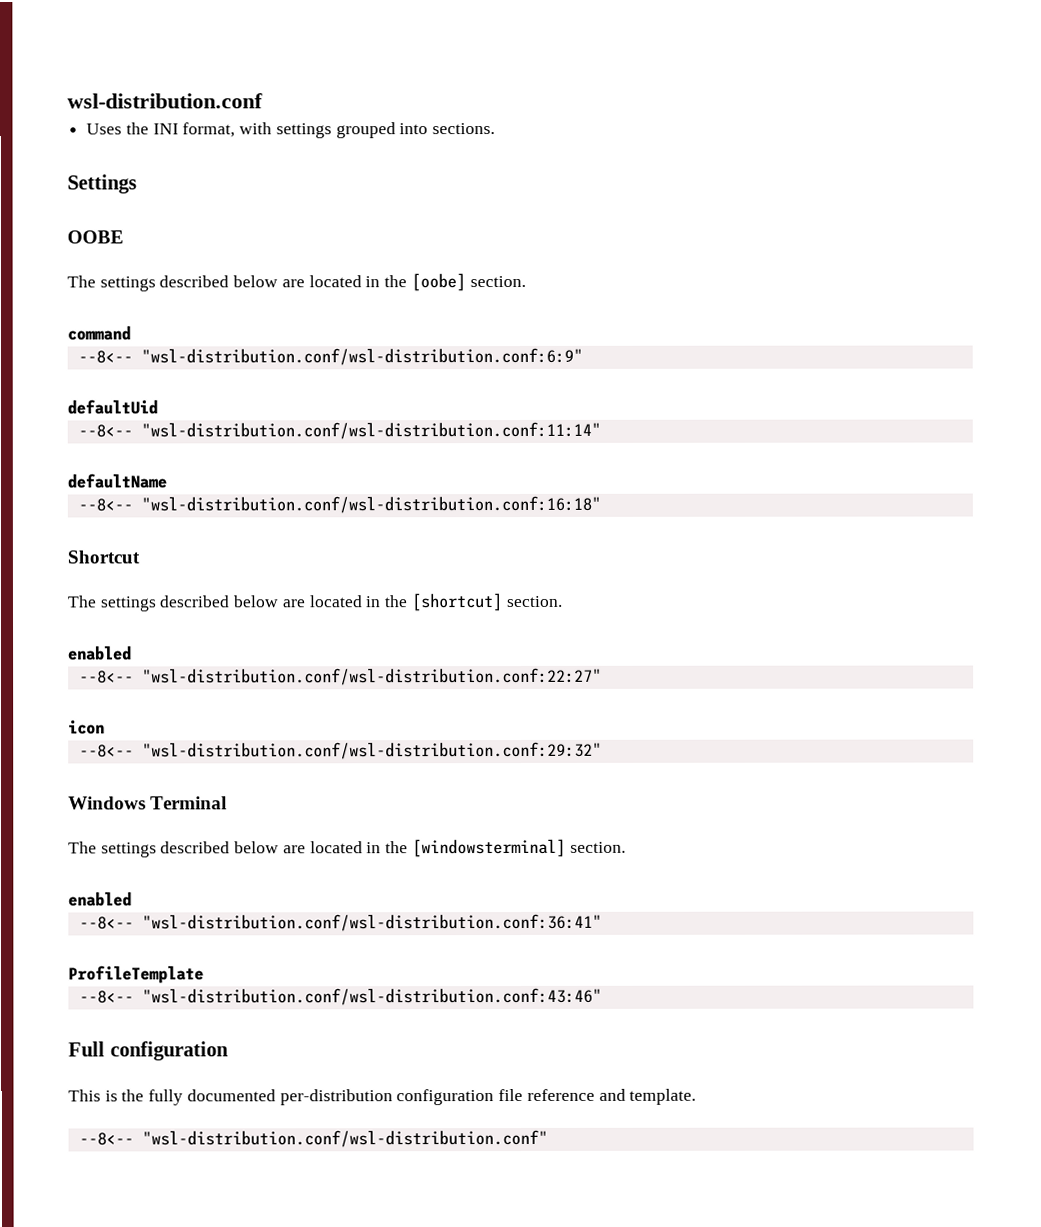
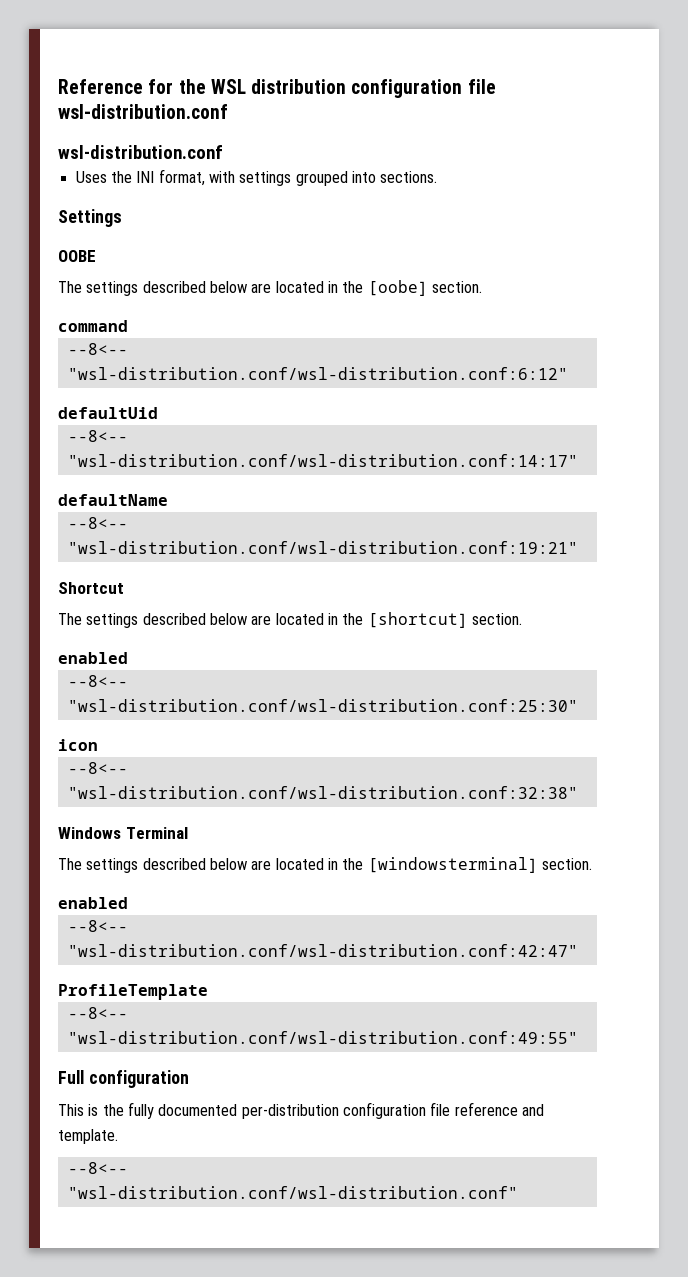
(67, 101) none -> [58,79,496,98] [58,104,228,119] Reference for the WSL distribution configuration file wsl-distribution.conf //
[140,347,583,366] "wsl-distribution.conf/wsl-distribution.conf:6:9" -> [67,367,568,380] "wsl-distribution.conf/wsl-distribution.conf:6:12"
[140,421,601,440] "wsl-distribution.conf/wsl-distribution.conf:11:14" -> [67,454,578,467] "wsl-distribution.conf/wsl-distribution.conf:14:17"
[140,495,601,514] "wsl-distribution.conf/wsl-distribution.conf:16:18" -> [67,541,578,554] "wsl-distribution.conf/wsl-distribution.conf:19:21"
[141,667,602,686] "wsl-distribution.conf/wsl-distribution.conf:22:27" -> [67,699,578,712] "wsl-distribution.conf/wsl-distribution.conf:25:30"
[141,741,602,760] "wsl-distribution.conf/wsl-distribution.conf:29:32" -> [67,786,578,799] "wsl-distribution.conf/wsl-distribution.conf:32:38"
[141,913,602,932] "wsl-distribution.conf/wsl-distribution.conf:36:41" -> [67,944,578,957] "wsl-distribution.conf/wsl-distribution.conf:42:47"
[141,987,602,1006] "wsl-distribution.conf/wsl-distribution.conf:43:46" -> [67,1031,578,1044] "wsl-distribution.conf/wsl-distribution.conf:49:55"

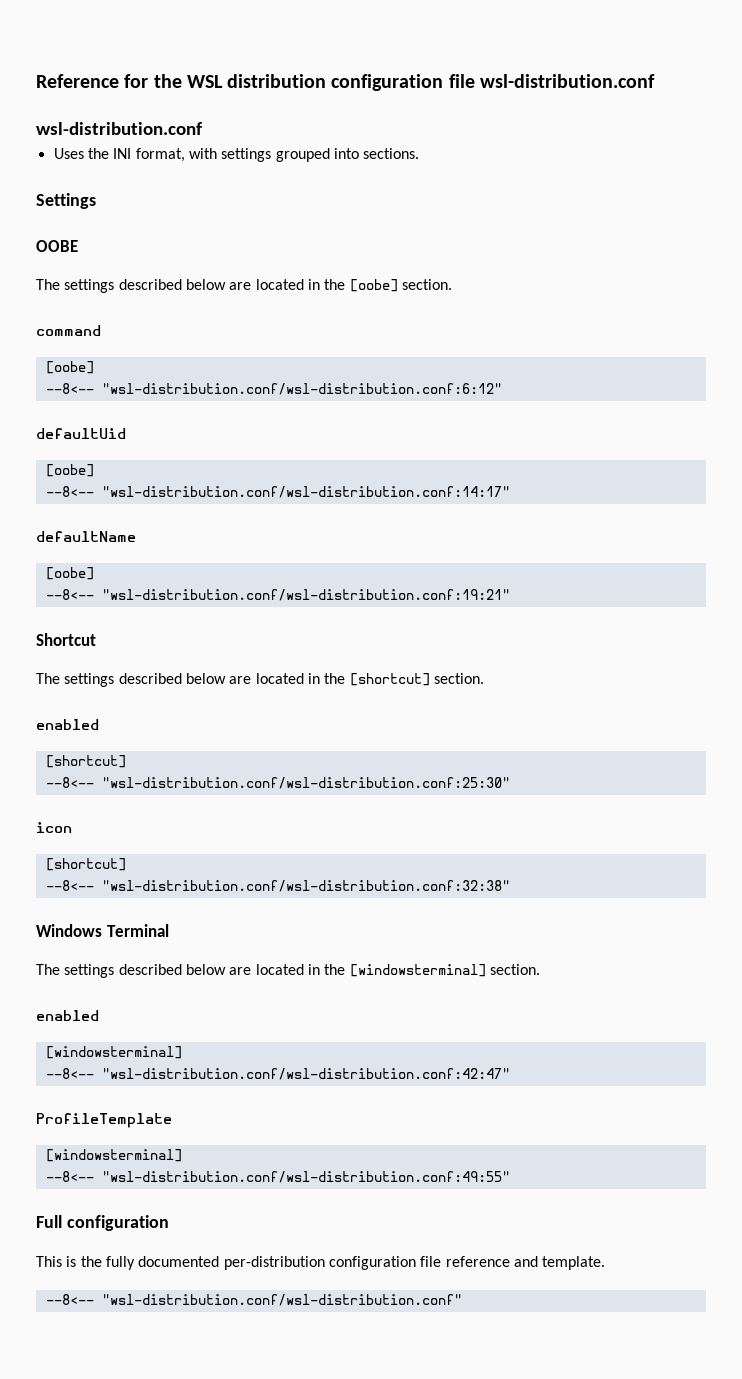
(128, 326) none -> [45,361,94,374] // [oobe]
(158, 413) none -> [45,464,94,477] // [oobe]
(168, 500) none -> [45,567,94,580] // [oobe]
(128, 658) none -> [45,755,126,768] // [shortcut]
(98, 745) none -> [45,858,126,871] // [shortcut]
(128, 903) none -> [45,1046,182,1059] // [windowsterminal]
(208, 992) none -> [45,1149,182,1162] // [windowsterminal]

